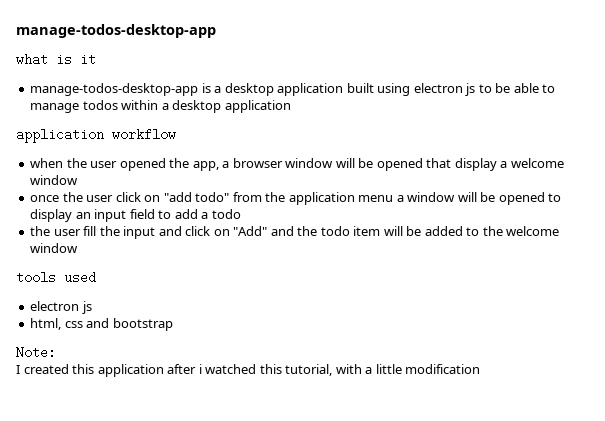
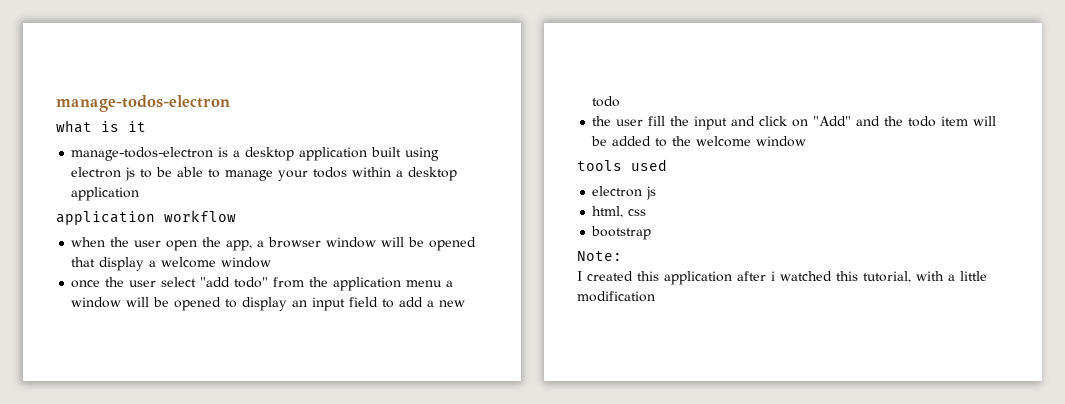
[16,24,216,38] manage-todos-desktop-app -> [56,95,230,112] manage-todos-electron
[30,83,199,96] manage-todos-desktop-app -> [71,147,214,161] manage-todos-electron
(80, 108) none -> [278,170,309,181] your
[119,158,166,171] opened -> [166,240,198,251] open
[115,192,161,202] click on -> [161,277,197,287] select
(209, 215) none -> [439,300,466,307] new
[86,318,110,328] and -> (647, 212) //

